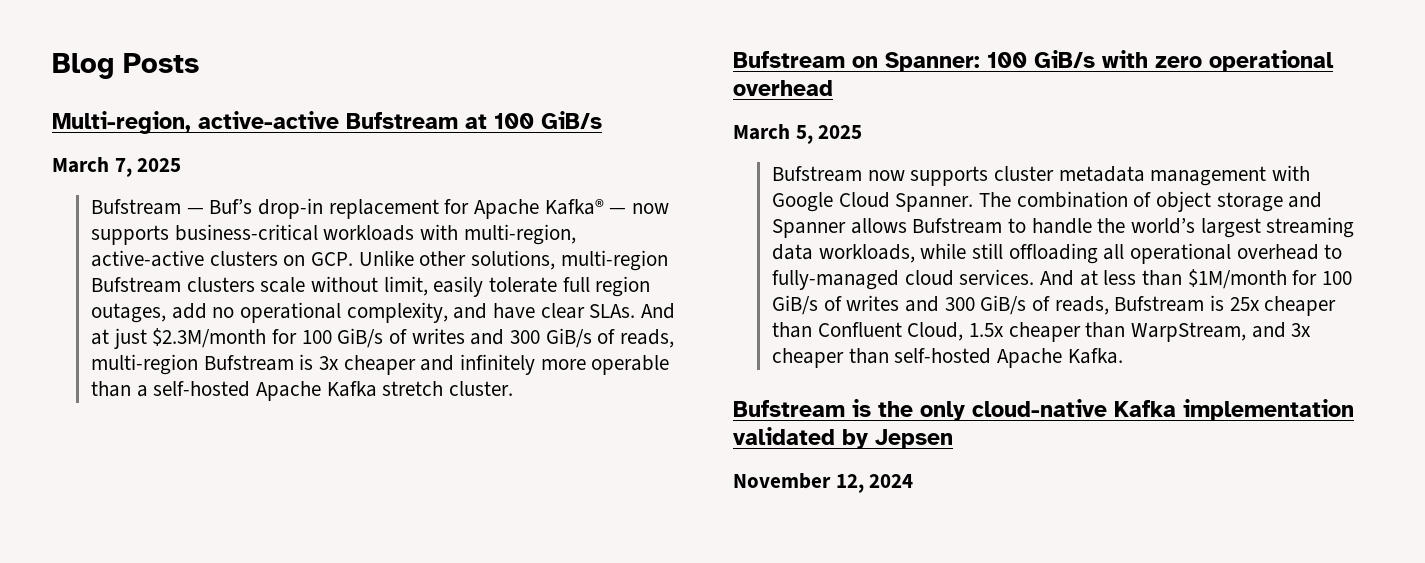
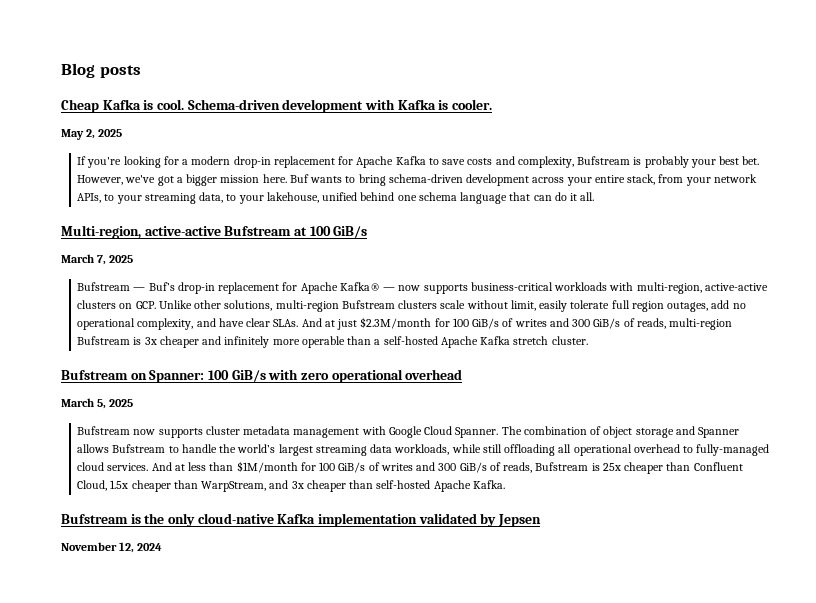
[123,53,199,73] Posts -> [99,65,141,78] [61,99,492,113] [61,129,123,140] [77,156,760,168] [77,174,757,186] [77,192,595,204] posts // Cheap Kafka is cool. Schema-driven development with Kafka is cooler. // May 2, 2025 // If you're looking for a modern drop-in replacement for Apache Kafka to save costs and complexity, Bufstream is probably your best bet. However, we've got a bigger mission here. Buf wants to bring schema-driven development across your entire stack, from your network APIs, to your streaming data, to your lakehouse, unified behind one schema language that can do it all.

